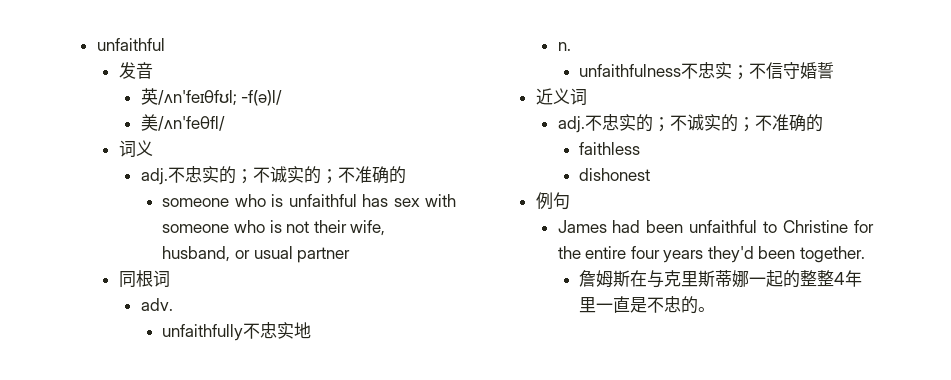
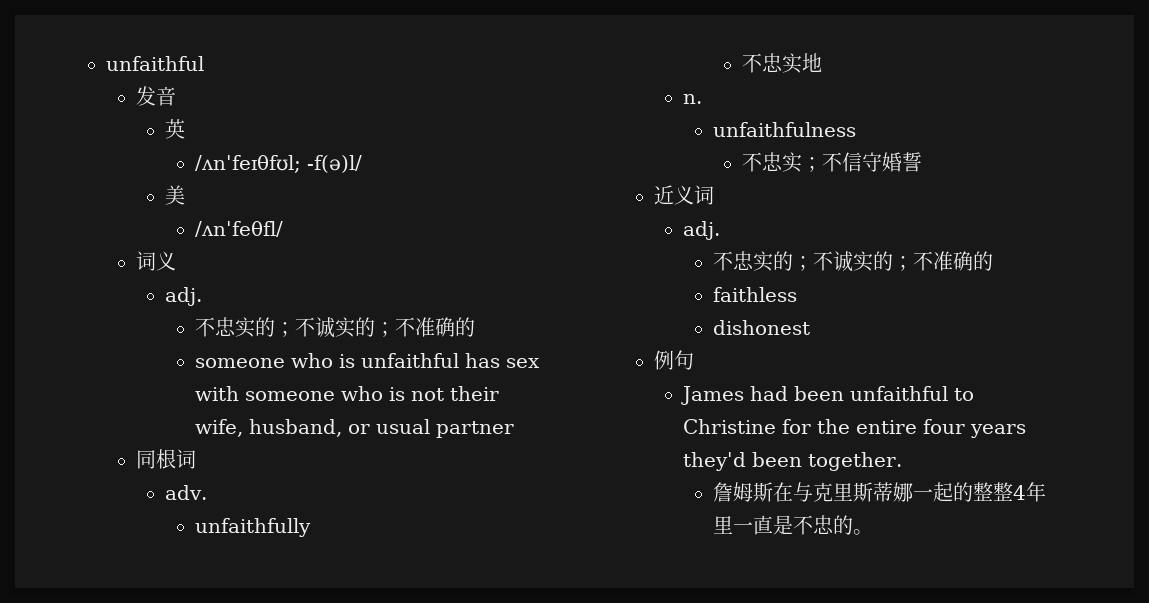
(158, 96) none -> (186, 129) //
(158, 122) none -> (186, 195) //
(168, 176) none -> (203, 296) //
(244, 332) none -> (311, 527) //
(682, 70) none -> (856, 129) //
(585, 124) none -> (721, 230) //

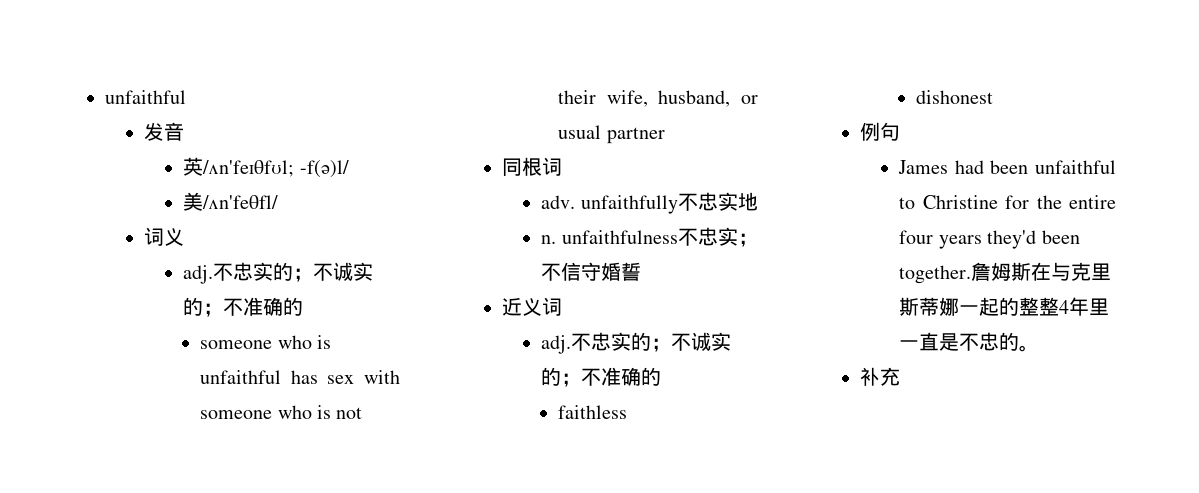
(186, 129) // -> (204, 166) none
(186, 195) // -> (204, 201) none
(203, 296) // -> (214, 274) none
(208, 492) // -> (576, 202) none
(311, 527) // -> (678, 204) none
(703, 99) // -> (557, 239) none
(856, 129) // -> (678, 237) none
(721, 230) // -> (572, 344) none
(903, 461) // -> (972, 274) none
(873, 532) none -> [860,367,901,386] // 补充

